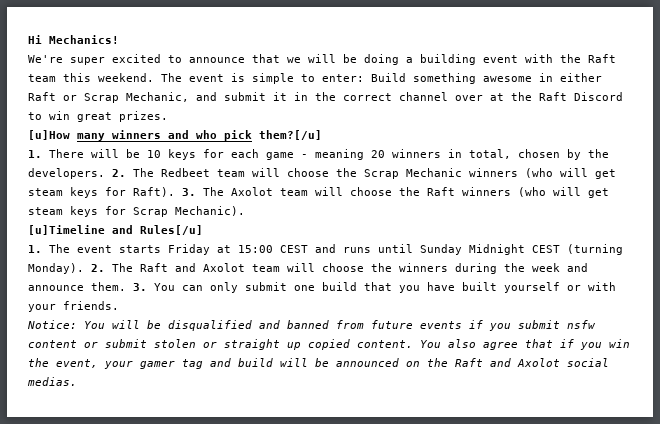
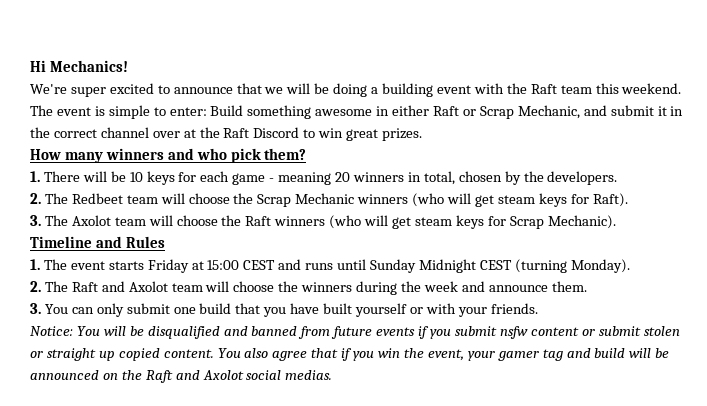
[28,130,70,140] [u]How -> [30,149,61,160] How
[259,130,322,140] them?[/u] -> [264,148,307,160] them?
(105, 173) none -> (618, 178) //
(175, 192) none -> (628, 200) //
[28,225,203,235] [u]Timeline and Rules[/u] -> [30,236,165,248] Timeline and Rules
(84, 268) none -> (630, 266) //
(126, 286) none -> (587, 286) //

